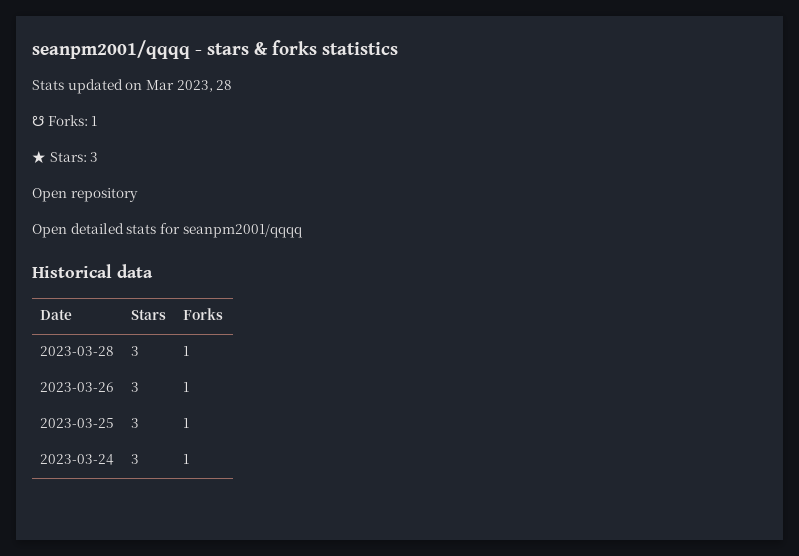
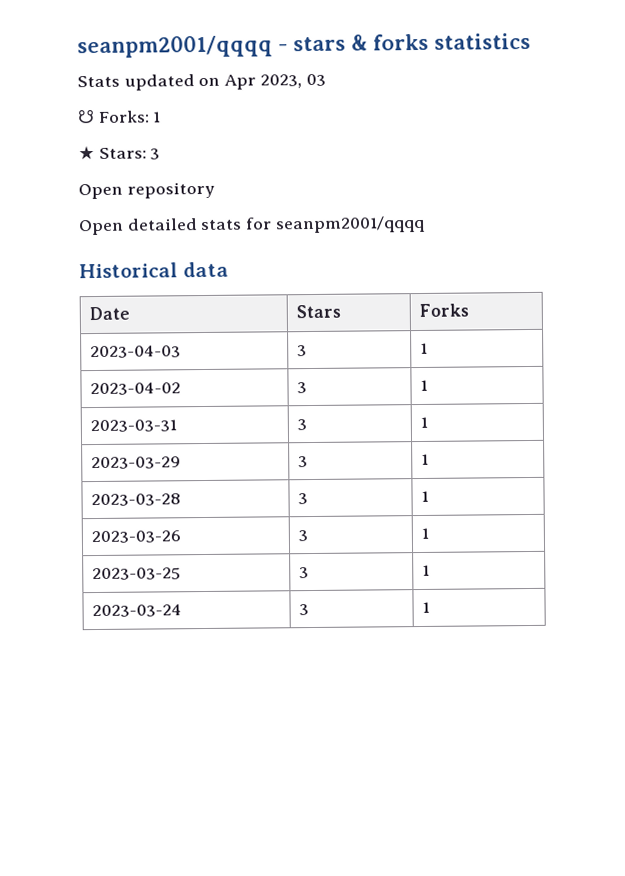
[145,80,233,92] Mar 2023, 28 -> [224,73,326,90] Apr 2023, 03
(224, 314) none -> [90,345,182,359] [297,345,308,357] [420,342,429,354] [90,382,182,396] [297,382,308,394] [420,379,429,391] [90,419,178,433] [297,419,308,431] [420,416,429,428] [91,456,182,470] [298,456,309,468] [421,453,430,465] // 2023-04-03 | 3 | 1 // 2023-04-02 | 3 | 1 // 2023-03-31 | 3 | 1 // 2023-03-29 | 3 | 1

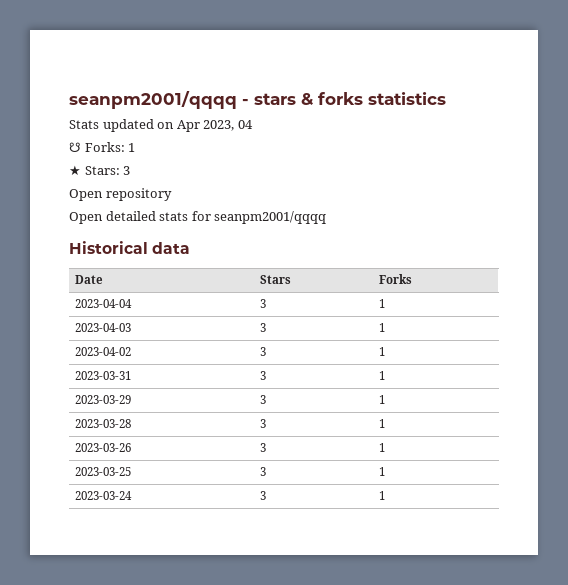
[305,73,326,87] 03 -> [237,120,253,129] 04
(470, 310) none -> [75,299,133,308] [260,299,267,308] [379,299,386,308] // 2023-04-04 | 3 | 1

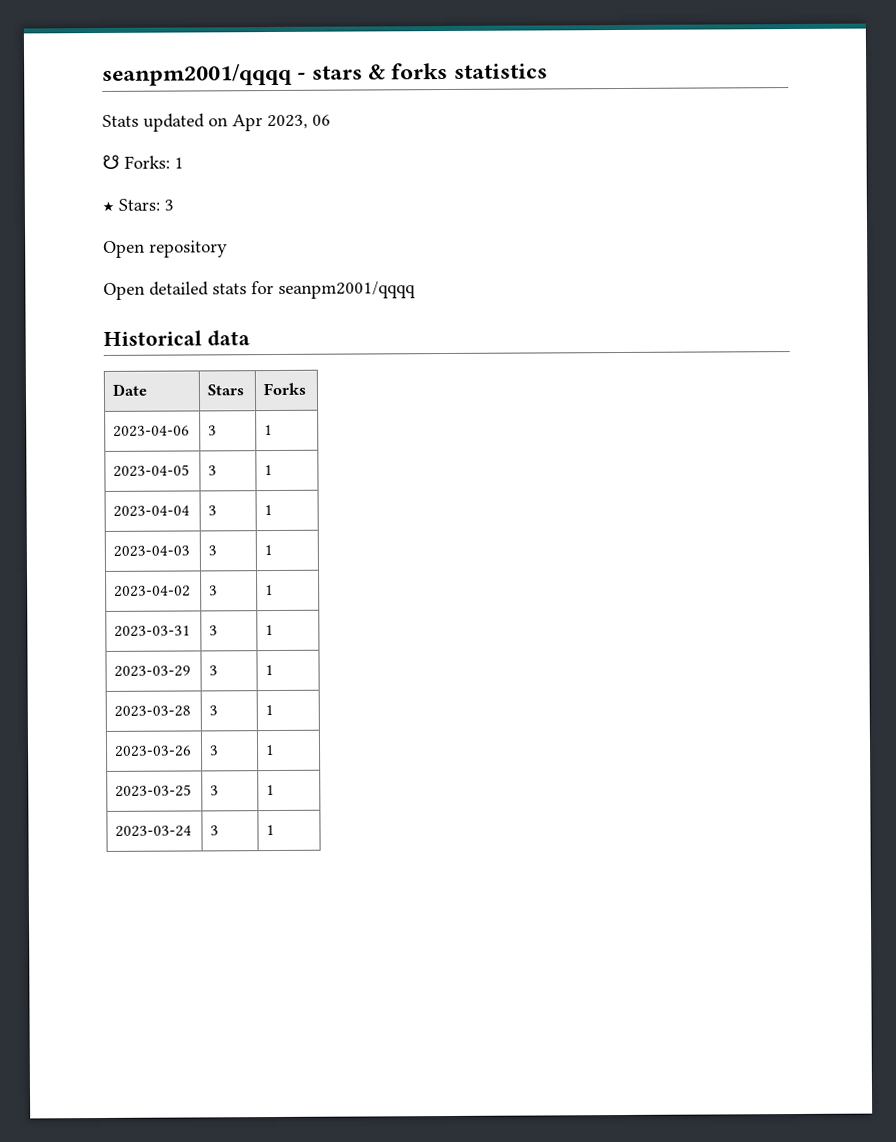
[237,120,253,129] 04 -> [312,114,331,126] 06
(413, 279) none -> [113,425,191,437] [208,425,218,436] [264,425,274,436] [113,464,191,477] [208,465,218,476] [264,465,274,476] // 2023-04-06 | 3 | 1 // 2023-04-05 | 3 | 1

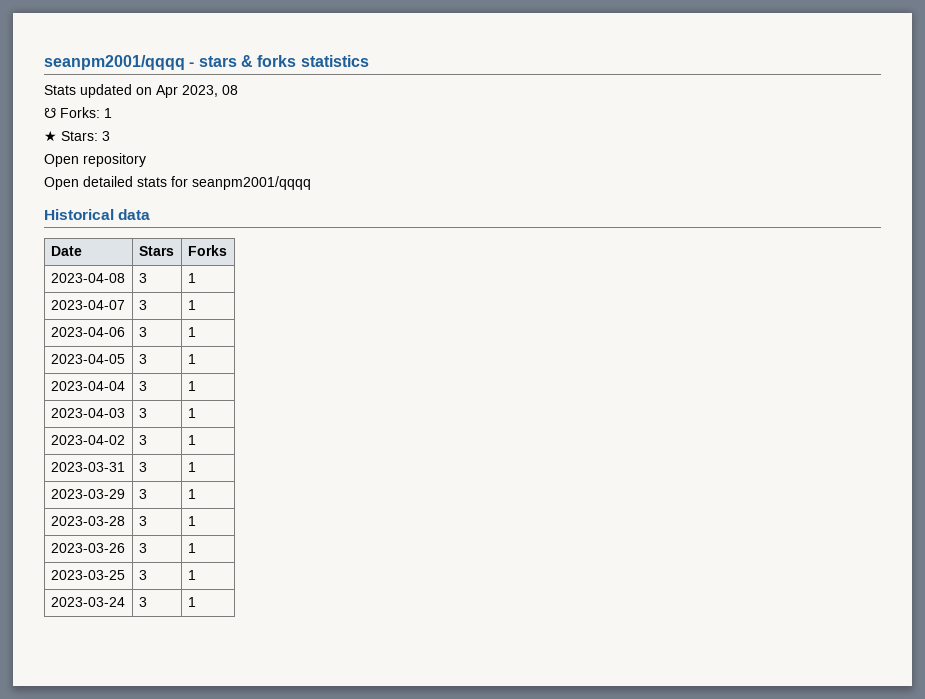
[312,114,331,126] 06 -> [222,85,238,95] 08
(307, 389) none -> [50,273,125,283] [138,273,147,283] [187,273,196,283] [50,300,125,310] [138,300,147,310] [187,300,196,310] // 2023-04-08 | 3 | 1 // 2023-04-07 | 3 | 1

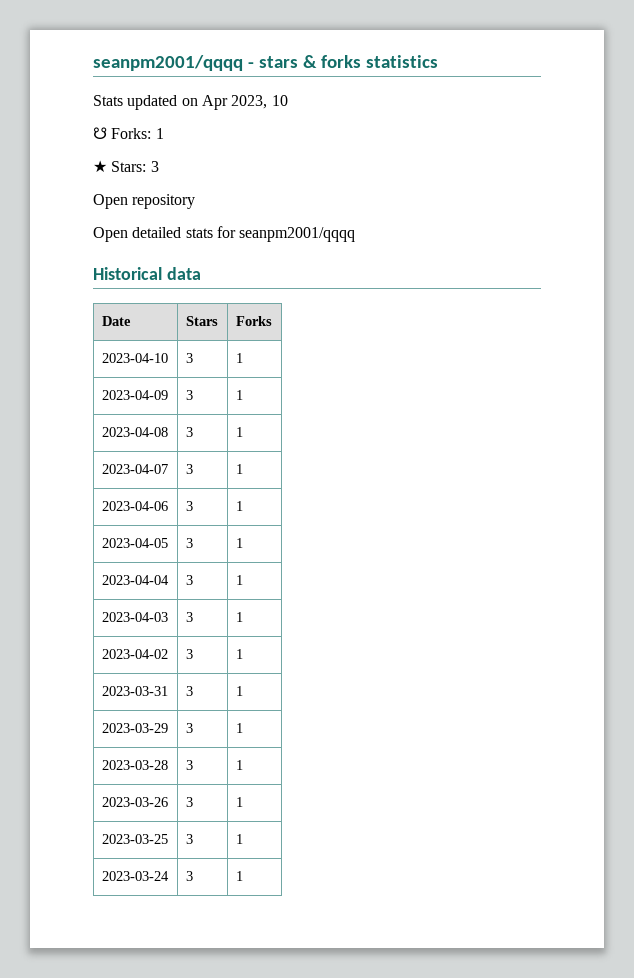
[222,85,238,95] 08 -> [271,95,288,106] 10
(227, 250) none -> [101,353,168,363] [185,353,193,363] [235,353,243,363] [101,390,168,400] [185,390,193,400] [235,390,243,400] // 2023-04-10 | 3 | 1 // 2023-04-09 | 3 | 1

